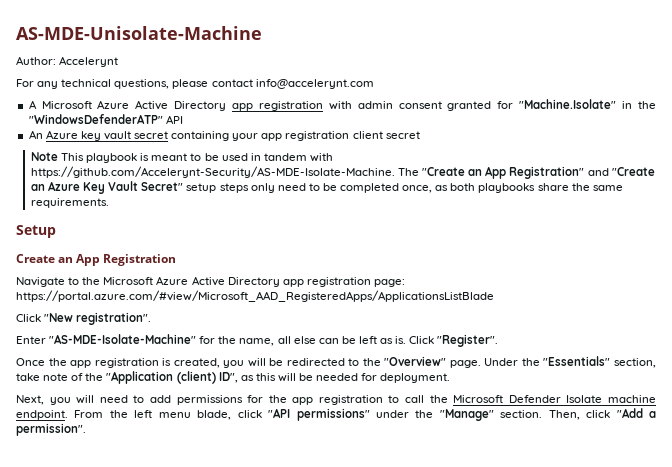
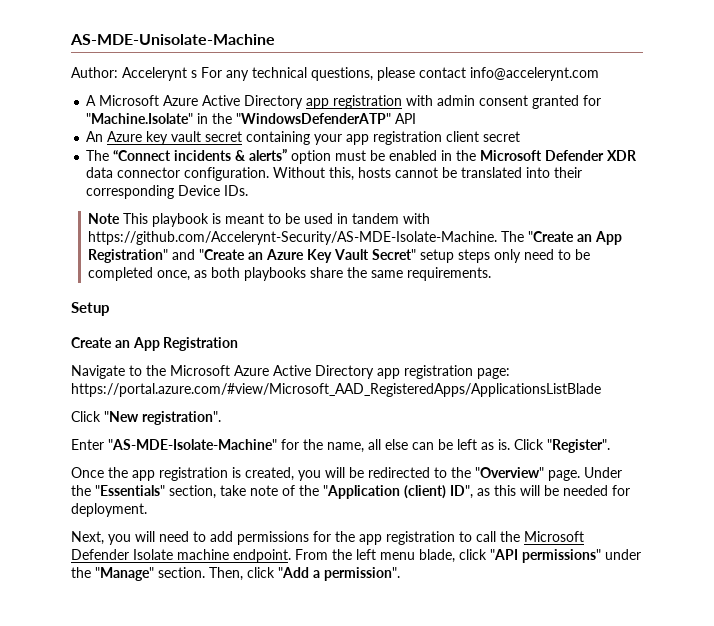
(119, 61) // -> [191,70,197,78] s
(420, 135) none -> [86,148,638,164] [86,167,583,181] [86,185,249,199] // The “Connect incidents & alerts” option must be enabled in the Microsoft Defender XDR data connector configuration. Without this, hosts cannot be translated into their corresponding Device IDs.

